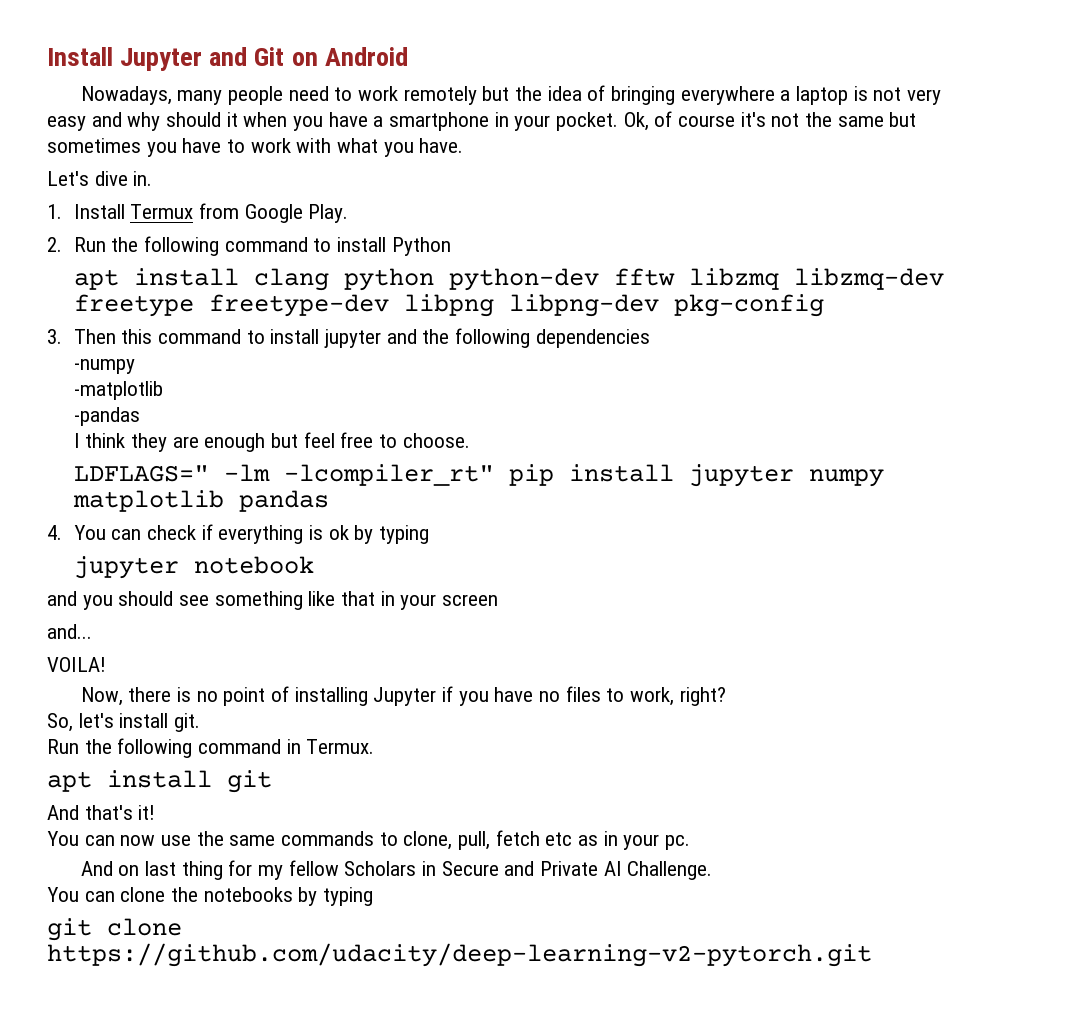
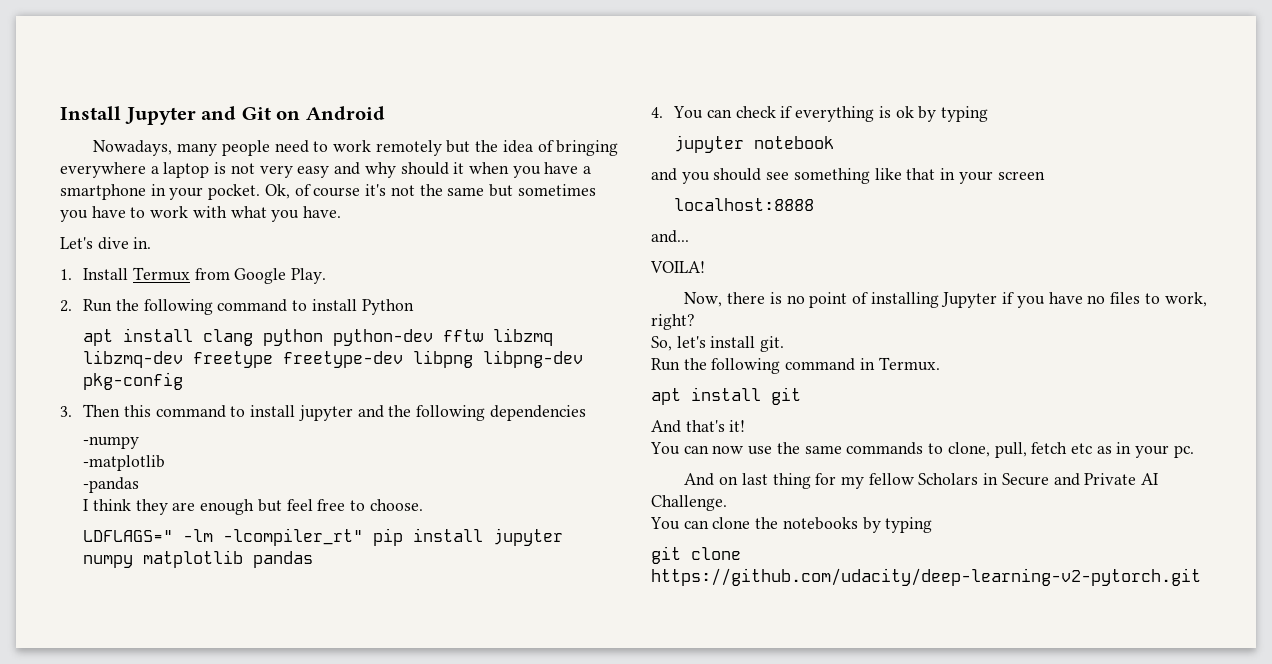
(499, 600) none -> [674,198,815,211] // localhost:8888

